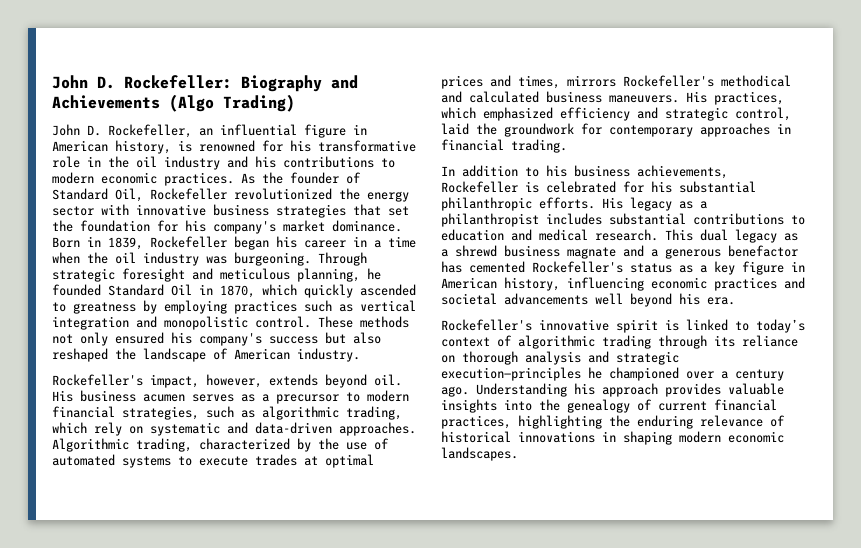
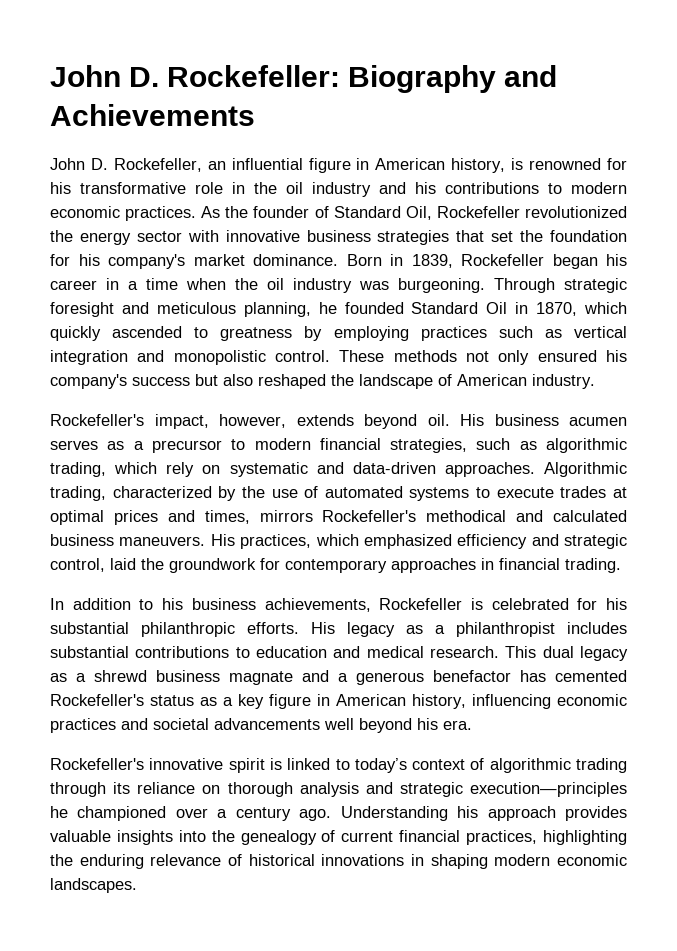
[169,94,295,112] (Algo Trading) -> (255, 115) none

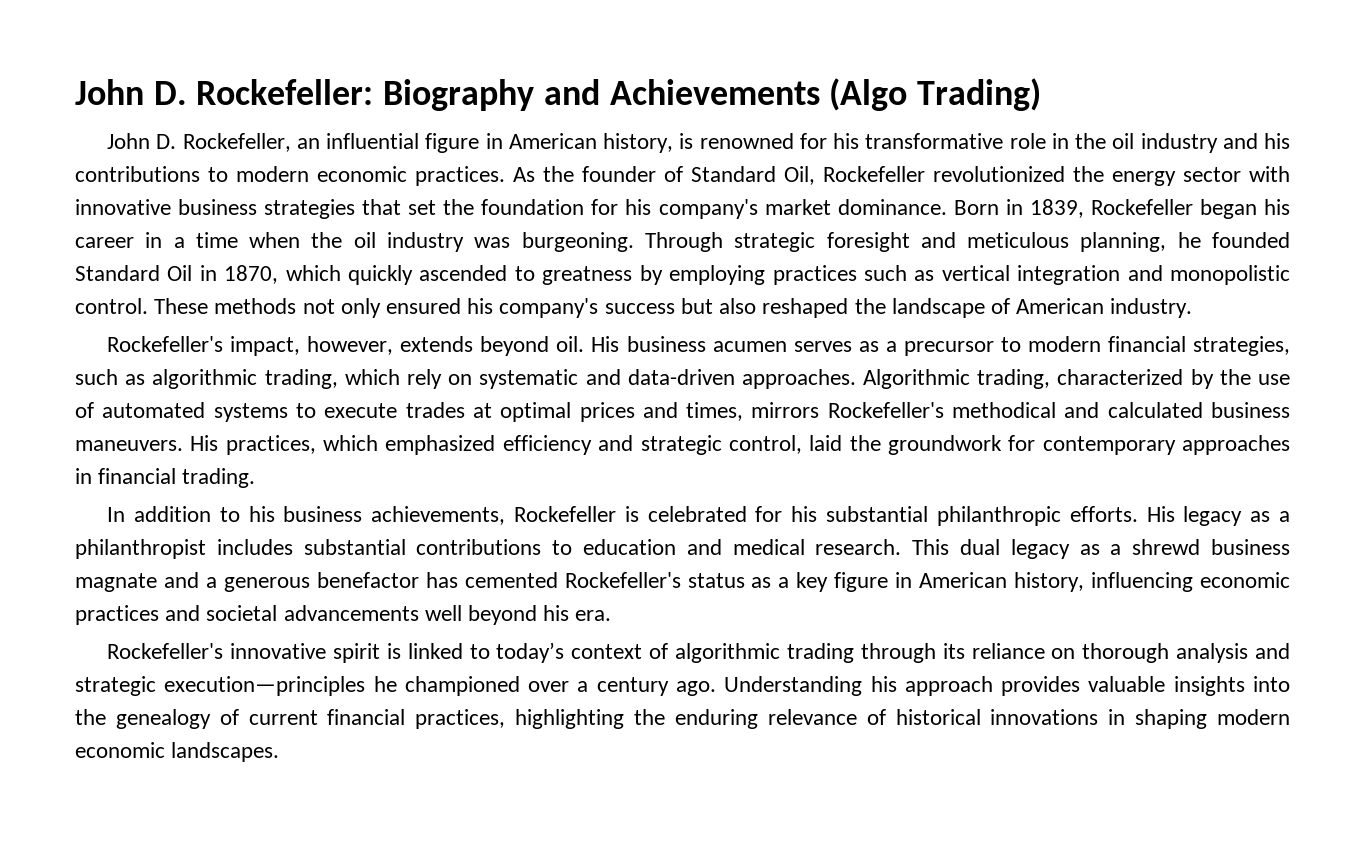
(255, 115) none -> [829,78,1042,111] (Algo Trading)

